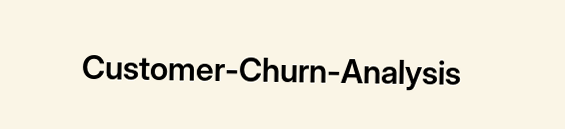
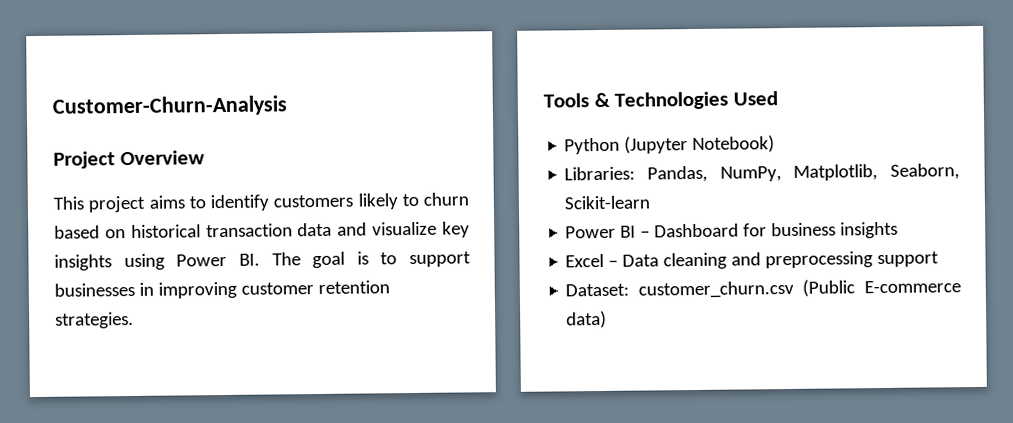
(462, 73) none -> [53,150,205,169] [53,192,469,213] [54,221,470,239] [54,251,471,271] [54,280,390,299] [55,311,134,329] [543,91,778,110] [564,135,776,155] [564,163,960,183] [564,195,651,210] [565,221,899,239] [565,251,940,270] [565,279,961,299] [566,310,608,329] // Project Overview // This project aims to identify customers likely to churn based on historical transaction data and visualize key insights using Power BI. The goal is to support businesses in improving customer retention strategies. // Tools & Technologies Used // Python (Jupyter Notebook) // Libraries: Pandas, NumPy, Matplotlib, Seaborn, Scikit-learn // Power BI – Dashboard for business insights // Excel – Data cleaning and preprocessing support // Dataset: customer_churn.csv (Public E-commerce data)

